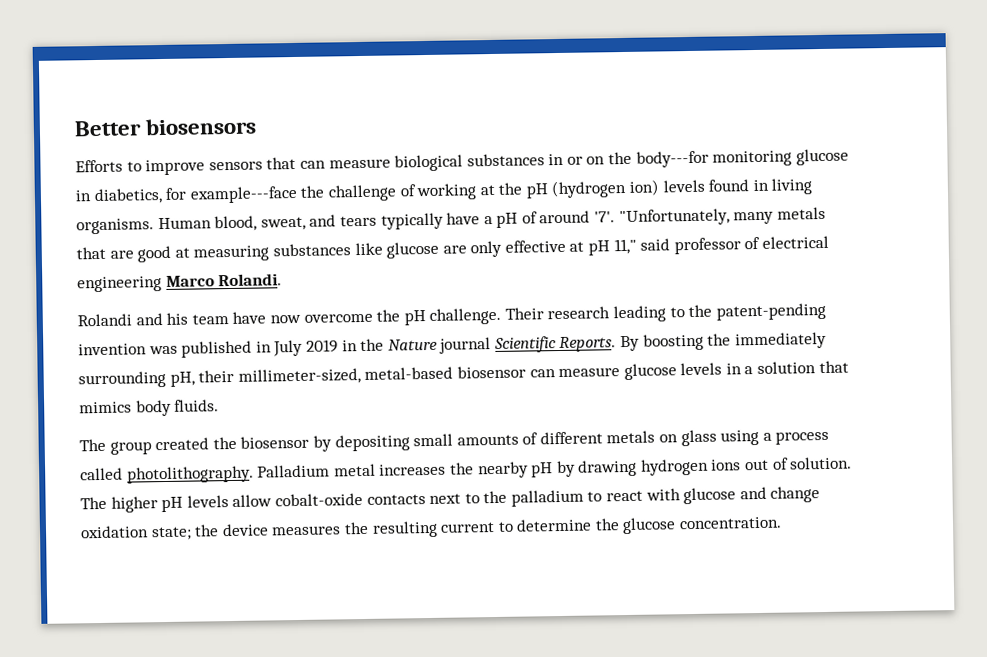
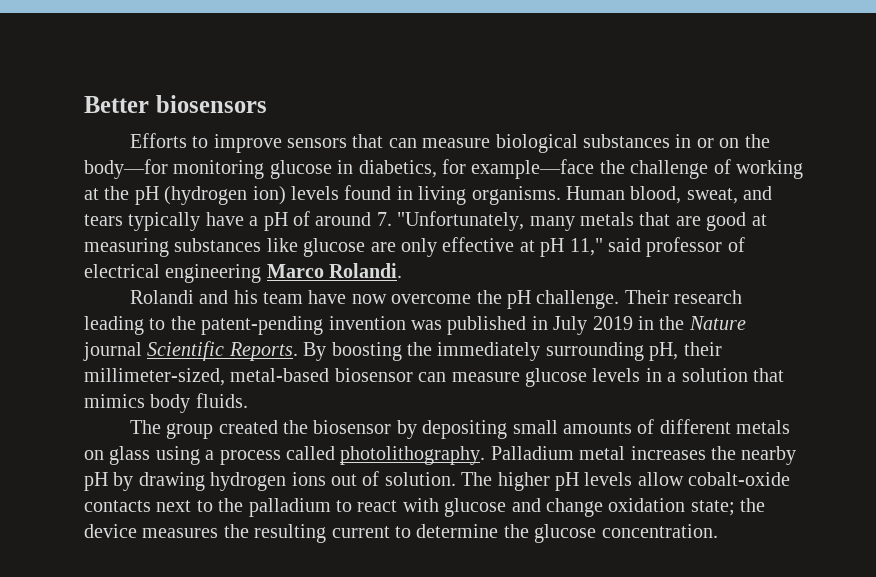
[635,150,709,168] body---for -> [84,159,168,179] body—for
[189,185,298,204] example---face -> [471,159,595,179] example—face
[594,211,616,223] '7'. -> [376,212,392,226] 7.

